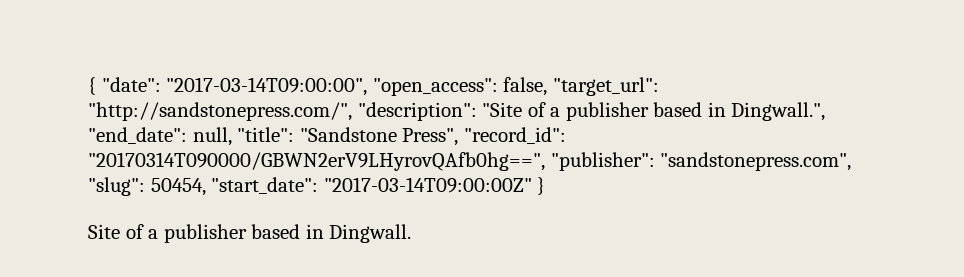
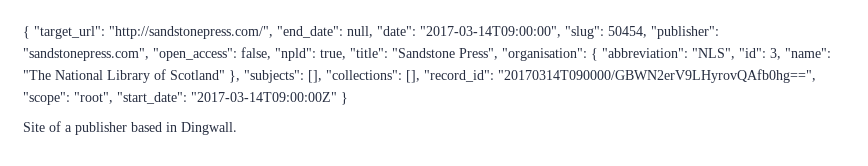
[88,77,659,96] [88,102,826,121] [88,127,566,146] [88,152,852,171] [88,177,206,196] { "date": "2017-03-14T09:00:00", "open_access": false, "target_url": "http://sandstonepress.com/", "description": "Site of a publisher based in Dingwall.", "end_date": null, "title": "Sandstone Press", "record_id": "20170314T090000/GBWN2erV9LHyrovQAfb0hg==", "publisher": "sandstonepress.com", "slug": 50454, -> [23,26,719,39] [23,47,831,61] [23,69,816,83] [23,92,113,105] { "target_url": "http://sandstonepress.com/", "end_date": null, "date": "2017-03-14T09:00:00", "slug": 50454, "publisher": "sandstonepress.com", "open_access": false, "npld": true, "title": "Sandstone Press", "organisation": { "abbreviation": "NLS", "id": 3, "name": "The National Library of Scotland" }, "subjects": [], "collections": [], "record_id": "20170314T090000/GBWN2erV9LHyrovQAfb0hg==", "scope": "root",

